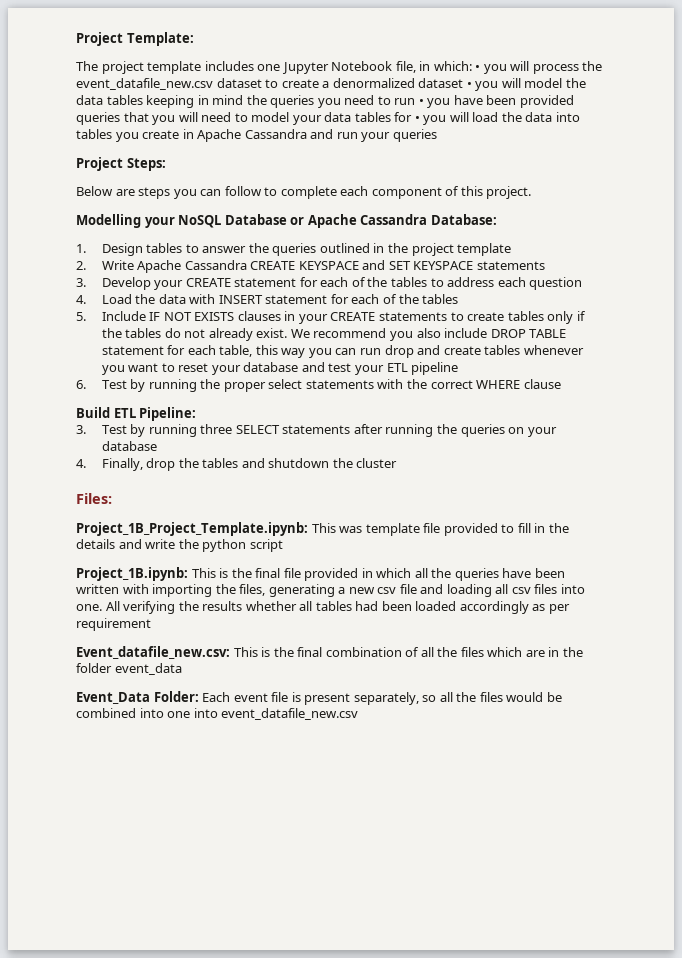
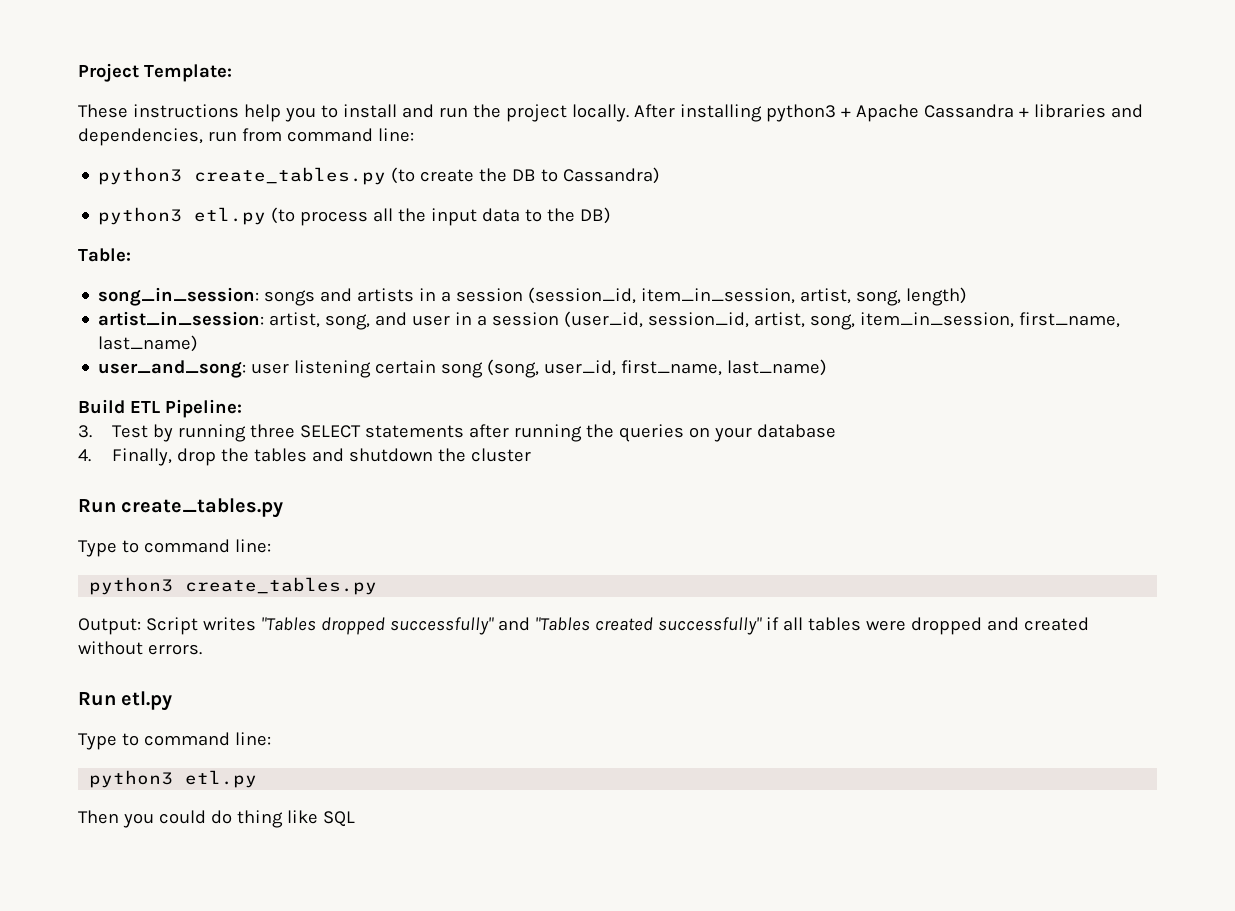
[76,61,603,74] [76,78,586,91] [76,95,574,108] [76,112,580,125] [76,129,437,142] [76,157,166,171] [76,186,532,199] [76,214,497,228] [76,243,512,256] [76,260,545,273] [76,277,583,290] [76,294,459,304] [76,311,586,324] [101,328,567,341] [101,345,584,358] [101,362,459,375] [76,379,561,392] The project template includes one Jupyter Notebook file, in which: • you will process the event_datafile_new.csv dataset to create a denormalized dataset • you will model the data tables keeping in mind the queries you need to run • you have been provided queries that you will need to model your data tables for • you will load the data into tables you create in Apache Cassandra and run your queries // Project Steps: // Below are steps you can follow to complete each component of this project. // Modelling your NoSQL Database or Apache Cassandra Database: // 1. Design tables to answer the queries outlined in the project template // 2. Write Apache Cassandra CREATE KEYSPACE and SET KEYSPACE statements // 3. Develop your CREATE statement for each of the tables to address each question // 4. Load the data with INSERT statement for each of the tables // 5. Include IF NOT EXISTS clauses in your CREATE statements to create tables only if the tables do not already exist. We recommend you also include DROP TABLE statement for each table, this way you can run drop and create tables whenever you want to reset your database and test your ETL pipeline // 6. Test by running the proper select statements with the correct WHERE clause -> [78,104,1143,122] [78,128,414,146] [98,167,661,185] [98,207,612,226] [78,248,131,262] [98,287,968,306] [98,311,1121,330] [98,335,199,352] [98,359,828,378] These instructions help you to install and run the project locally. After installing python3 + Apache Cassandra + libraries and dependencies, run from command line: // python3 create_tables.py (to create the DB to Cassandra) // python3 etl.py (to process all the input data to the DB) // Table: // song_in_session: songs and artists in a session (session_id, item_in_session, artist, song, length) // artist_in_session: artist, song, and user in a session (user_id, session_id, artist, song, item_in_session, first_name, last_name) // user_and_song: user listening certain song (song, user_id, first_name, last_name)
[76,493,112,504] [76,522,569,536] [76,539,283,552] [76,567,565,581] [76,584,585,597] [76,601,570,614] [76,618,151,631] [76,646,583,659] [76,663,182,675] [76,691,562,705] [76,708,359,720] Files: // Project_1B_Project_Template.ipynb: This was template file provided to fill in the details and write the python script // Project_1B.ipynb: This is the final file provided in which all the queries have been written with importing the files, generating a new csv file and loading all csv files into one. All verifying the results whether all tables had been loaded accordingly as per requirement // Event_datafile_new.csv: This is the final combination of all the files which are in the folder event_data // Event_Data Folder: Each event file is present separately, so all the files would be combined into one into event_datafile_new.csv -> [78,498,284,518] [78,539,271,557] [89,577,378,595] [78,617,1089,635] [78,641,202,655] [78,691,173,711] [78,732,271,750] [89,770,258,788] [78,810,355,828] Run create_tables.py // Type to command line: // python3 create_tables.py // Output: Script writes "Tables dropped successfully" and "Tables created successfully" if all tables were dropped and created without errors. // Run etl.py // Type to command line: // python3 etl.py // Then you could do thing like SQL

